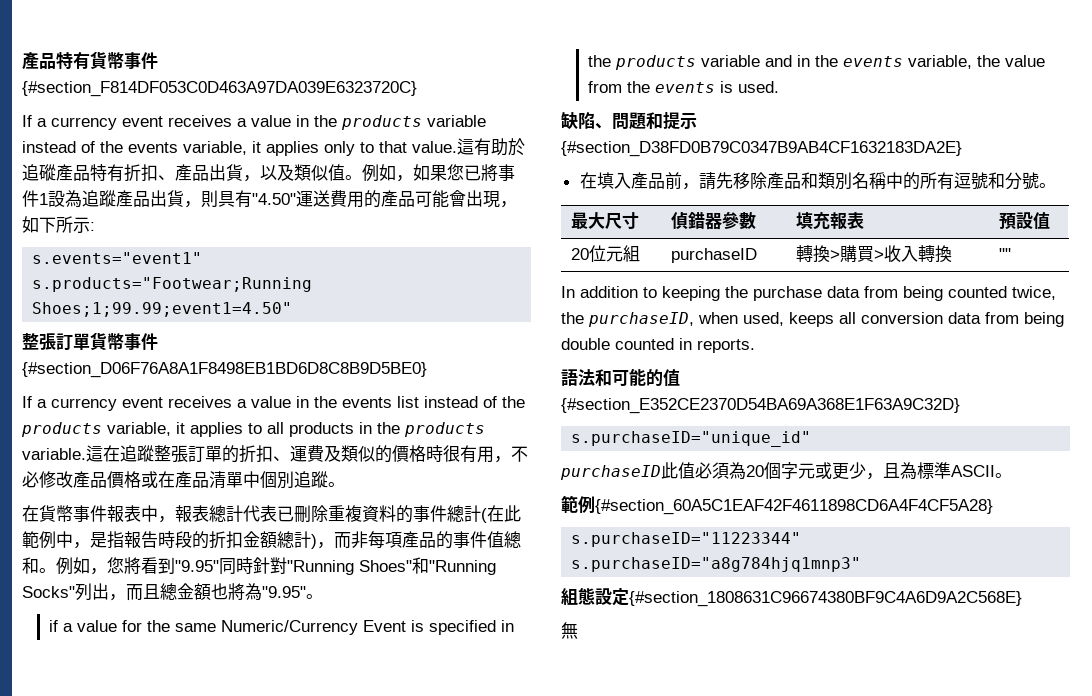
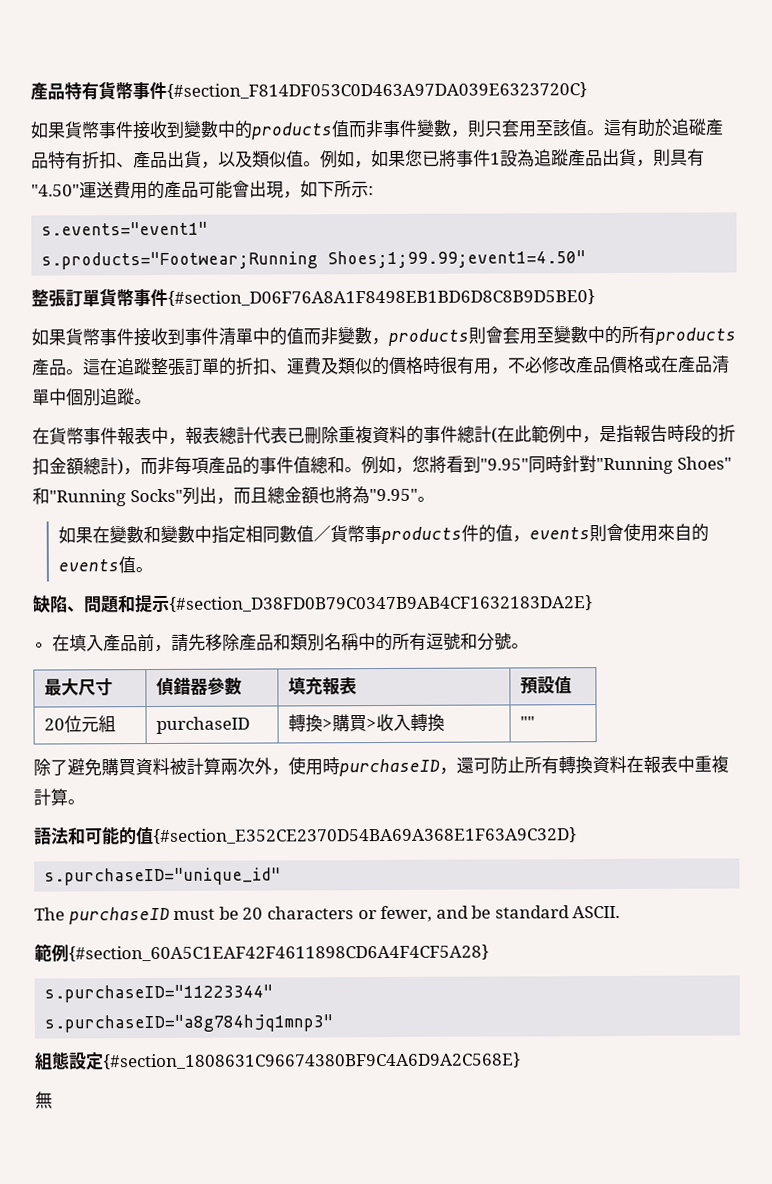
[22,115,486,130] [22,141,457,156] If a currency event receives a value in the products variable instead of the events variable, it applies only to that value. -> [30,118,605,140] 如果貨幣事件接收到變數中的products值而非事件變數，則只套用至該值。
[22,396,525,411] [21,422,485,437] [22,448,86,460] If a currency event receives a value in the events list instead of the products variable, it applies to all products in the products variable. -> [31,325,736,347] [31,358,84,376] 如果貨幣事件接收到事件清單中的值而非變數，products則會套用至變數中的所有products產品。
[48,620,514,635] [587,55,1045,70] [587,81,779,93] if a value for the same Numeric/Currency Event is specified in the products variable and in the events variable, the value from the events is used. -> [57,522,709,545] [57,556,153,574] 如果在變數和變數中指定相同數值／貨幣事products件的值，events則會使用來自的events值。
[561,286,1056,301] [561,312,1064,327] [561,338,755,353] In addition to keeping the purchase data from being counted twice, the purchaseID, when used, keeps all conversion data from being double counted in reports. -> [33,755,729,777] [33,788,85,806] 除了避免購買資料被計算兩次外，使用時purchaseID，還可防止所有轉換資料在報表中重複計算。
[560,462,1012,480] purchaseID此值必須為20個字元或更少，且為標準ASCII。 -> [34,905,621,925] The purchaseID must be 20 characters or fewer, and be standard ASCII.

